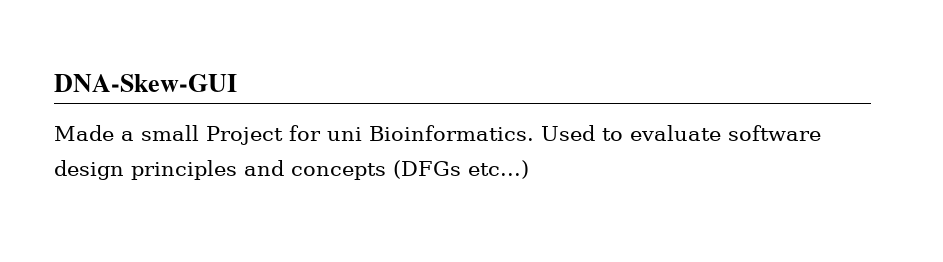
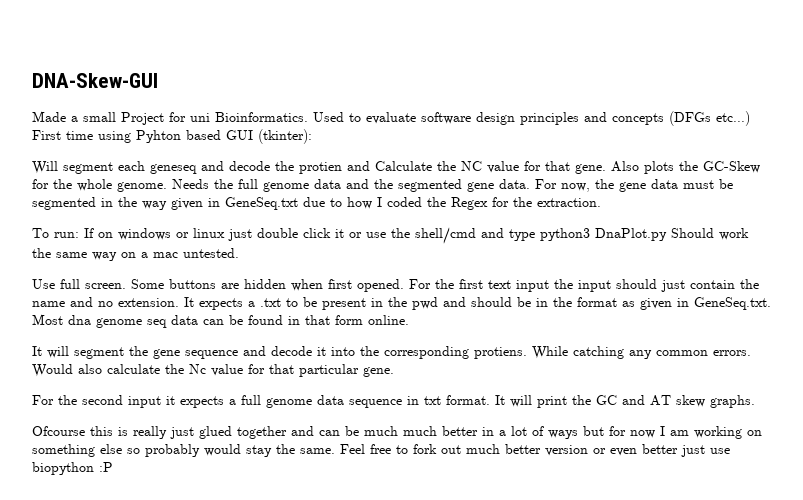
(529, 169) none -> [32,129,312,144] [32,161,760,174] [32,179,733,192] [32,197,601,210] [32,227,749,244] [32,248,239,261] [32,279,759,292] [32,297,771,310] [32,314,409,328] [32,346,751,359] [32,364,394,377] [32,395,755,408] [32,426,762,439] [32,444,730,457] [32,462,113,475] First time using Pyhton based GUI (tkinter): // Will segment each geneseq and decode the protien and Calculate the NC value for that gene. Also plots the GC-Skew for the whole genome. Needs the full genome data and the segmented gene data. For now, the gene data must be segmented in the way given in GeneSeq.txt due to how I coded the Regex for the extraction. // To run: If on windows or linux just double click it or use the shell/cmd and type python3 DnaPlot.py Should work the same way on a mac untested. // Use full screen. Some buttons are hidden when first opened. For the first text input the input should just contain the name and no extension. It expects a .txt to be present in the pwd and should be in the format as given in GeneSeq.txt. Most dna genome seq data can be found in that form online. // It will segment the gene sequence and decode it into the corresponding protiens. While catching any common errors. Would also calculate the Nc value for that particular gene. // For the second input it expects a full genome data sequence in txt format. It will print the GC and AT skew graphs. // Ofcourse this is really just glued together and can be much much better in a lot of ways but for now I am working on something else so probably would stay the same. Feel free to fork out much better version or even better just use biopython :P

